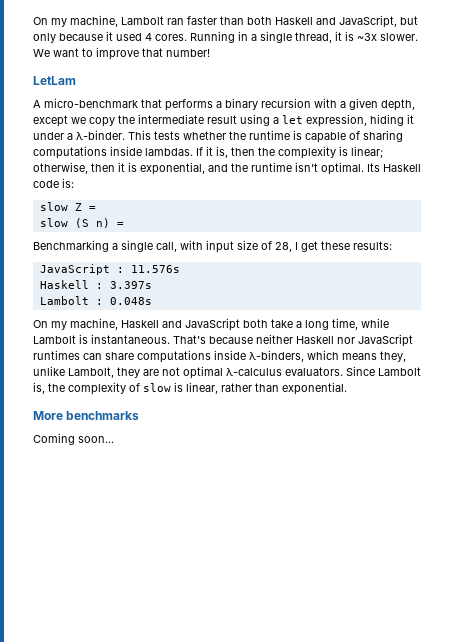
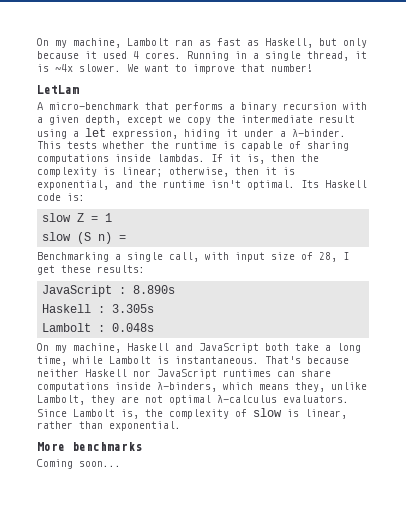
[187,15,397,28] faster than both Haskell and JavaScript, -> [199,38,313,48] as fast as Haskell,
[357,33,377,41] ~3x -> [55,64,73,72] ~4x
(96, 208) none -> [105,213,113,222] 1
[130,265,180,273] 11.576s -> [133,285,176,294] 8.890s
[109,281,152,289] 3.397s -> [112,304,155,313] 3.305s

